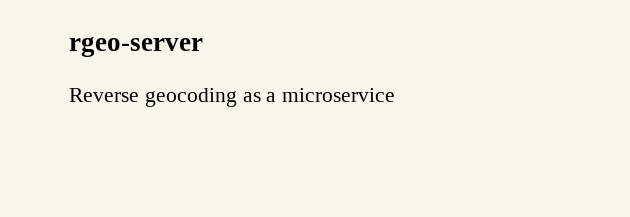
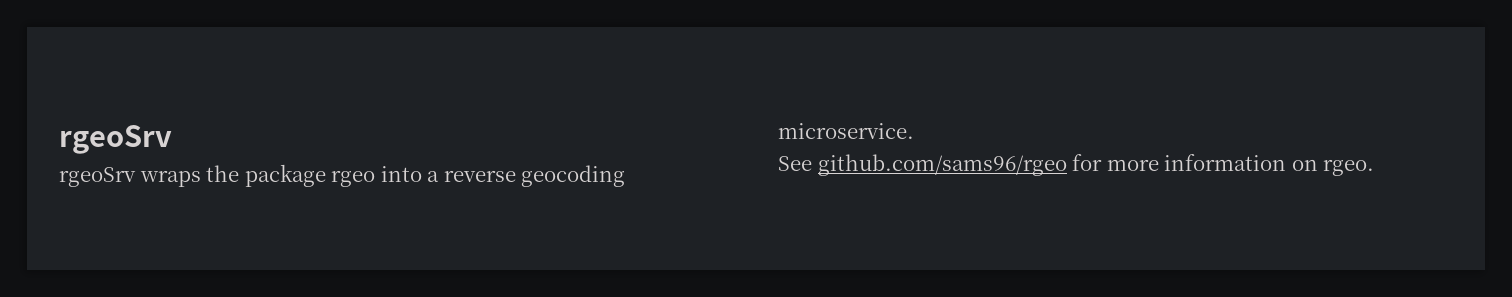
[69,36,203,57] [69,88,396,107] rgeo-server // Reverse geocoding as a microservice -> [59,125,172,154] [59,164,626,187] [778,123,914,139] [778,154,1375,176] rgeoSrv // rgeoSrv wraps the package rgeo into a reverse geocoding microservice. // See github.com/sams96/rgeo for more information on rgeo.

